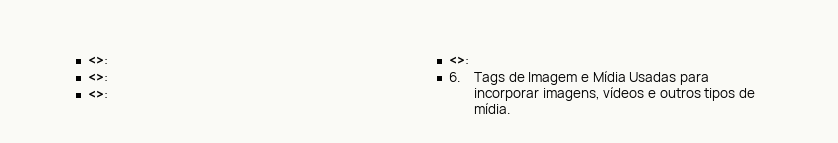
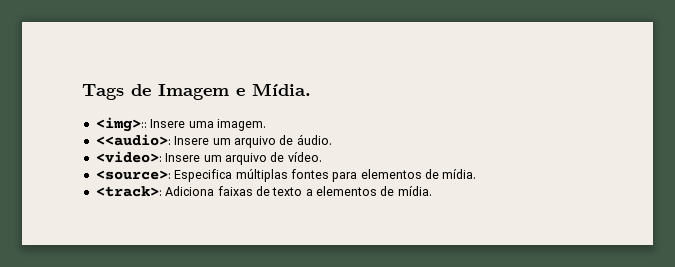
[87,56,108,65] [87,73,108,82] [87,90,108,99] [448,56,469,65] [448,71,709,85] [474,87,736,101] <>: // <>: // <>: // <>: // 6. Tags de Imagem e Mídia Usadas para incorporar imagens, vídeos e outros tipos -> [82,83,311,100] [95,117,266,132] [95,134,332,148] [95,151,322,165] [95,169,477,182] [95,186,377,197] Tags de Imagem e Mídia. // <img>:: Insere uma imagem. // <<audio>: Insere um arquivo de áudio. // <video>: Insere um arquivo de vídeo. // <source>: Especifica múltiplas fontes para elementos de mídia. // <track>: Adiciona faixas de texto a elementos

